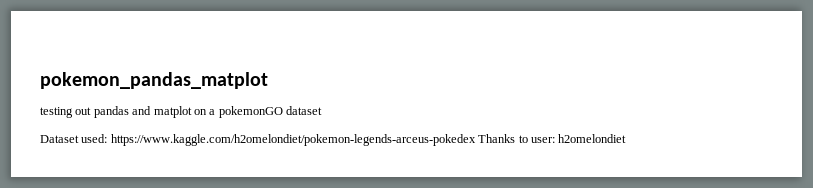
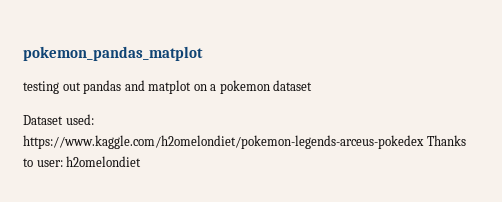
[218,106,283,118] pokemonGO -> [219,80,270,94] pokemon

